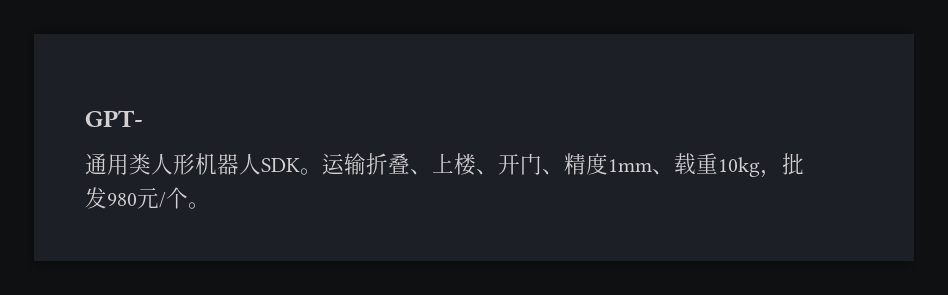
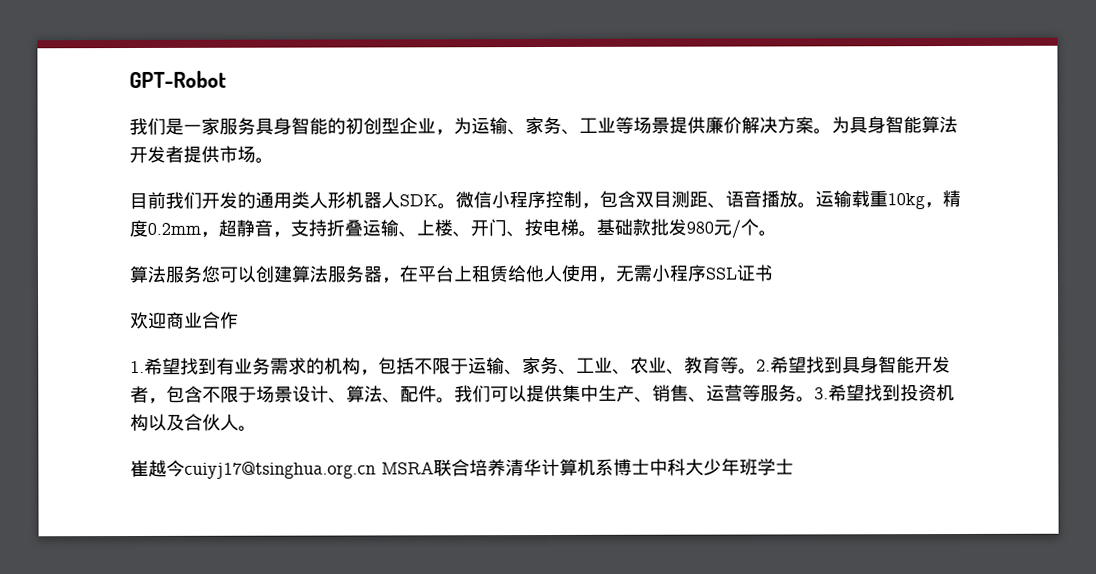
[85,110,143,127] GPT- // -> [129,70,227,89] [129,115,958,136] [129,145,274,164] [129,191,256,210] GPT-Robot // 我们是一家服务具身智能的初创型企业，为运输、家务、工业等场景提供廉价解决方案。为具身智能算法开发者提供市场。 // 目前我们开发的
[322,153,782,178] 运输折叠、上楼、开门、精度1mm、载重10kg， -> [455,189,961,210] [129,218,651,238] 微信小程序控制，包含双目测距、语音播放。运输载重10kg，精度0.2mm，超静音，支持折叠运输、上楼、开门、按电梯。基础款
(210, 205) none -> [129,264,773,284] [130,311,239,330] [130,356,951,376] [130,384,955,404] [130,413,257,432] [130,458,794,479] // 算法服务您可以创建算法服务器，在平台上租赁给他人使用，无需小程序SSL证书 // 欢迎商业合作 // 1.希望找到有业务需求的机构，包括不限于运输、家务、工业、农业、教育等。2.希望找到具身智能开发者，包含不限于场景设计、算法、配件。我们可以提供集中生产、销售、运营等服务。3.希望找到投资机构以及合伙人。 // 崔越今cuiyj17@tsinghua.org.cn MSRA联合培养清华计算机系博士中科大少年班学士

